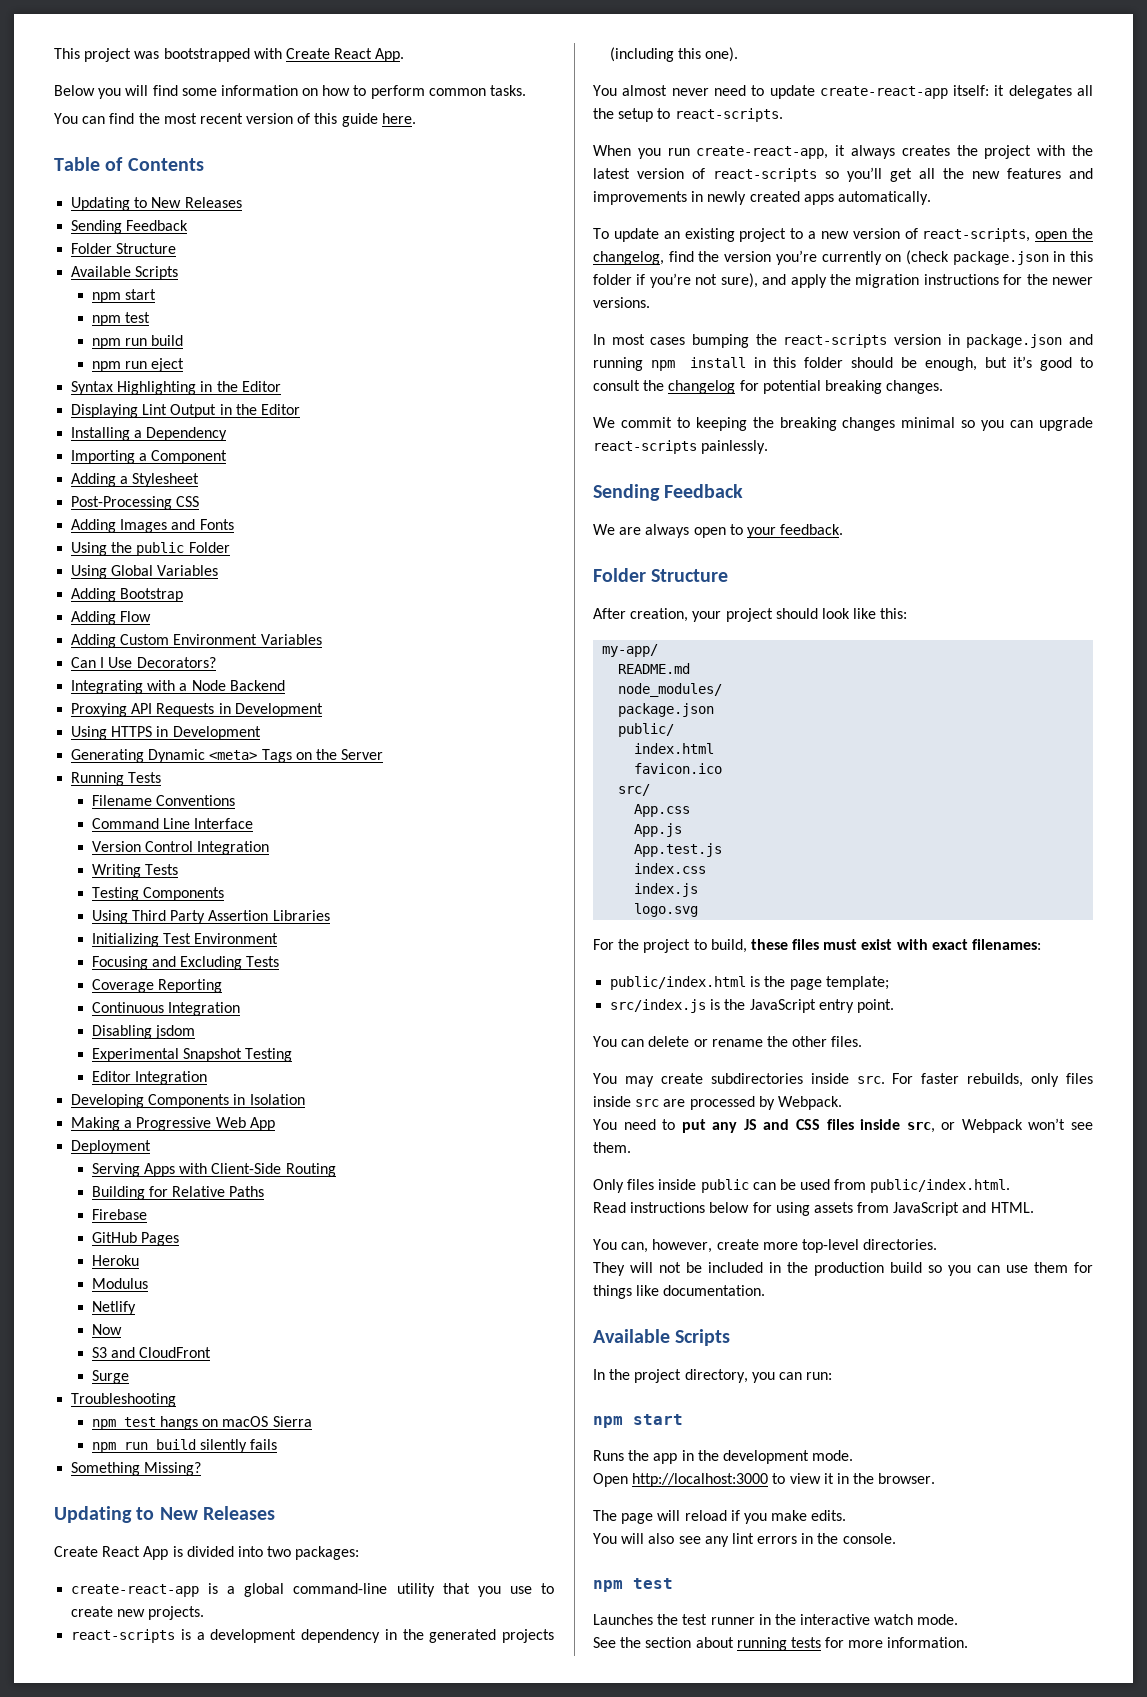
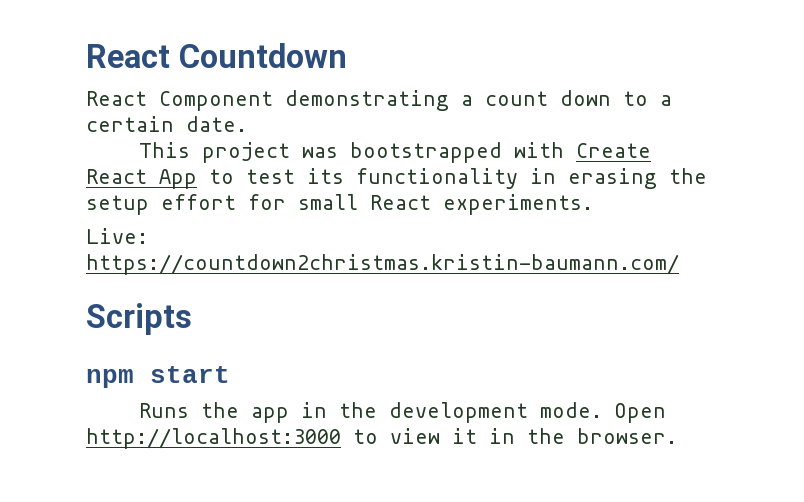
(54, 53) none -> [86,43,347,68] [86,90,672,111] [86,116,247,132] React Countdown // React Component demonstrating a count down to a certain date. //
[375,48,405,62] [54,85,527,99] [54,113,416,127] [54,157,204,171] [71,197,242,211] [71,220,189,234] [71,243,177,254] [71,266,179,280] [91,289,157,303] [91,312,151,326] [91,335,184,349] [91,358,185,372] [71,381,281,395] [71,404,300,418] [71,427,228,441] [71,450,228,464] [71,473,200,487] [71,496,200,510] [71,519,234,533] [71,542,230,556] [71,565,219,579] [71,588,184,602] [71,611,152,625] [71,634,322,648] [71,657,216,668] [71,680,285,694] [71,703,323,717] [71,726,261,740] [71,749,384,763] [71,772,162,786] [91,795,236,806] [91,818,254,829] [91,841,270,855] [91,864,179,878] [91,887,225,901] [91,910,330,924] [91,933,279,947] [91,956,280,970] [91,979,223,993] [91,1002,241,1016] [91,1025,196,1039] [91,1048,293,1062] [91,1071,208,1085] [71,1094,305,1108] [71,1117,275,1131] [71,1140,152,1154] [91,1163,336,1177] [91,1186,265,1200] [91,1209,147,1220] [91,1232,180,1246] [91,1255,139,1266] [91,1278,148,1289] [91,1301,136,1315] [91,1324,122,1335] [91,1347,212,1358] [91,1370,129,1384] [71,1393,177,1407] [91,1416,312,1430] [91,1439,278,1453] [71,1462,202,1476] [54,1506,275,1523] [54,1546,360,1560] [71,1583,554,1597] [71,1606,205,1620] [71,1629,554,1643] [610,47,739,62] [593,85,1093,99] [593,108,783,122] [593,145,1093,159] [593,167,1093,182] [593,191,931,205] [593,228,1093,242] [593,250,1093,265] [593,273,1093,288] [593,297,650,308] [593,334,1093,348] [593,356,1093,371] [593,380,944,394] [593,417,1093,431] [593,440,769,454] [593,484,744,501] [593,524,844,538] [593,568,729,582] [593,608,908,622] [602,644,659,657] [618,663,691,674] [618,683,723,697] [618,703,715,717] [618,723,675,737] [634,743,715,754] [634,763,723,774] [618,784,651,796] [634,804,691,817] [634,823,683,837] [634,843,723,857] [634,863,707,874] [634,883,699,897] [634,903,699,917] [593,939,1042,953] [610,976,889,990] [610,999,894,1013] [593,1036,863,1047] [593,1073,1093,1087] [593,1096,842,1110] [593,1118,1093,1133] [593,1142,631,1153] [593,1179,1011,1193] [593,1202,1034,1216] [593,1239,938,1253] [593,1262,1093,1276] [593,1285,766,1299] [593,1329,731,1346] [593,1369,833,1383] App. // Below you will find some information on how to perform common tasks. // You can find the most recent version of this guide here. // Table of Contents // Updating to New Releases // Sending Feedback // Folder Structure // Available Scripts // npm start // npm test // npm run build // npm run eject // Syntax Highlighting in the Editor // Displaying Lint Output in the Editor // Installing a Dependency // Importing a Component // Adding a Stylesheet // Post-Processing CSS // Adding Images and Fonts // Using the public Folder // Using Global Variables // Adding Bootstrap // Adding Flow // Adding Custom Environment Variables // Can I Use Decorators? // Integrating with a Node Backend // Proxying API Requests in Development // Using HTTPS in Development // Generating Dynamic <meta> Tags on the Server // Running Tests // Filename Conventions // Command Line Interface // Version Control Integration // Writing Tests // Testing Components // Using Third Party Assertion Libraries // Initializing Test Environment // Focusing and Excluding Tests // Coverage Reporting // Continuous Integration // Disabling jsdom // Experimental Snapshot Testing // Editor Integration // Developing Components in Isolation // Making a Progressive Web App // Deployment // Serving Apps with Client-Side Routing // Building for Relative Paths // Firebase // GitHub Pages // Heroku // Modulus // Netlify // Now // S3 and CloudFront // Surge // Troubleshooting // npm test hangs on macOS Sierra // npm run build silently fails // Something Missing? // Updating to New Releases // Create React App is divided into two packages: // create-react-app is a global command-line utility that you use to create new projects. // react-scripts is a development dependency in the generated projects (including this one). // You almost never need to update create-react-app itself: it delegates all the setup to react-scripts. // When you run create-react-app, it always creates the project with the latest version of react-scripts so you’ll get all the new features and improvements in newly created apps automatically. // To update an existing project to a new version of react-scripts, open the changelog, find the version you’re currently on (check package.json in this folder if you’re not sure), and apply the migration instructions for the newer versions. // In most cases bumping the react-scripts version in package.json and running npm install in this folder should be enough, but it’s good to consult the changelog for potential breaking changes. // We commit to keeping the breaking changes minimal so you can upgrade react-scripts painlessly. // Sending Feedback // We are always open to your feedback. // Folder Structure // After creation, your project should look like this: // my-app/ // README.md // node_modules/ // package.json // public/ // index.html // favicon.ico // src/ // App.css // App.js // App.test.js // index.css // index.js // logo.svg // For the project to build, these files must exist with exact filenames: // public/index.html is the page template; // src/index.js is the JavaScript entry point. // You can delete or rename the other files. // You may create subdirectories inside src. For faster rebuilds, only files inside src are processed by Webpack. // You need to put any JS and CSS files inside src, or Webpack won’t see them. // Only files inside public can be used from public/index.html. // Read instructions below for using assets from JavaScript and HTML. // You can, however, create more top-level directories. // They will not be included in the production build so you can use them for things like documentation. // Available Scripts // In the project directory, you can run: -> [159,168,707,189] [86,194,593,215] [86,228,148,244] [86,254,679,275] [86,303,192,335] App to test its functionality in erasing the setup effort for small React experiments. // Live: https://countdown2christmas.kristin-baumann.com/ // Scripts
(854, 1455) // -> (603, 410) none
[593,1510,847,1524] [593,1533,896,1547] [593,1578,673,1592] [593,1614,959,1625] [593,1637,969,1651] // The page will reload if you make edits. // You will also see any lint errors in the console. // npm test // Launches the test runner in the interactive watch mode. // See the section about running tests for more information. -> (677, 436) none

